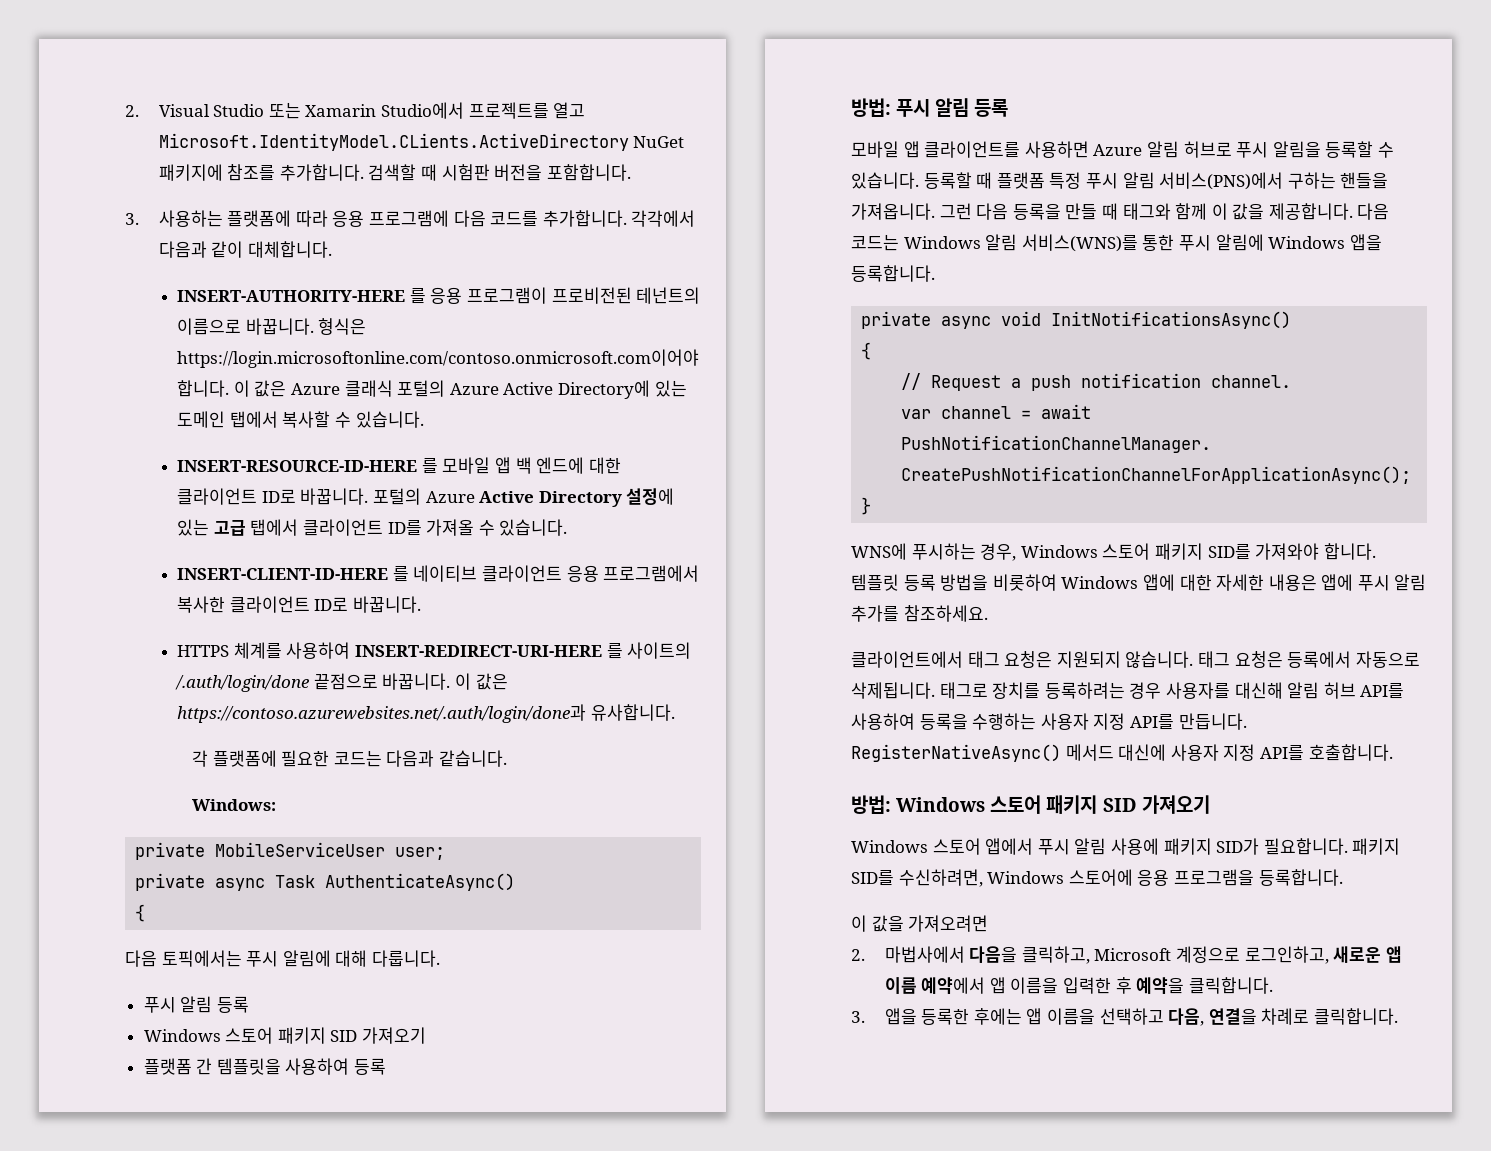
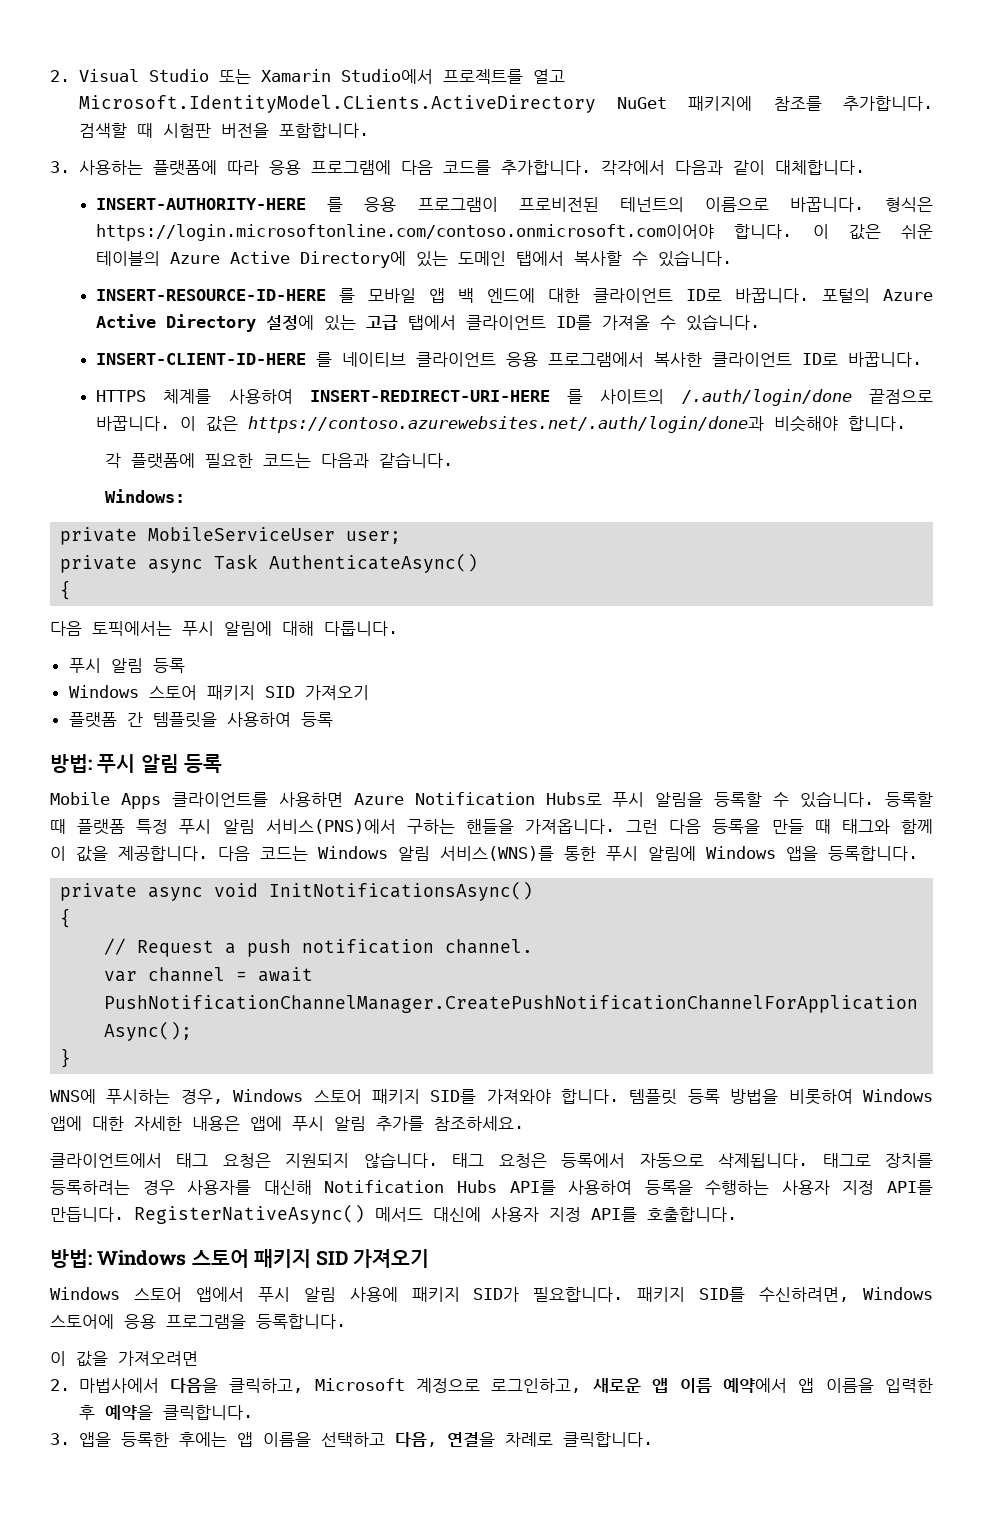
[291,380,446,397] Azure 클래식 포털의 -> [900,224,933,239] [96,251,161,266] 쉬운 테이블의
[590,704,675,721] 유사합니다. -> [774,415,907,432] 비슷해야 합니다.
[851,141,920,158] 모바일 앱 -> [50,792,161,809] Mobile Apps
[1146,141,1232,158] 알림 허브로 -> [414,792,602,805] Notification Hubs로
[1287,682,1356,699] 알림 허브 -> [324,1180,497,1193] Notification Hubs

